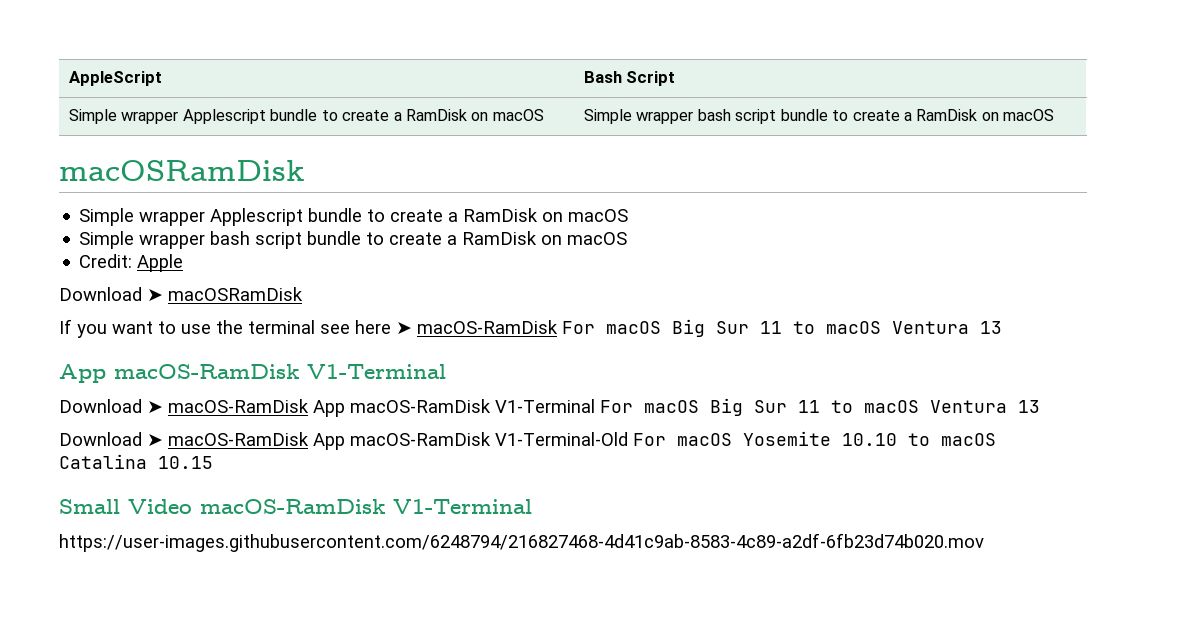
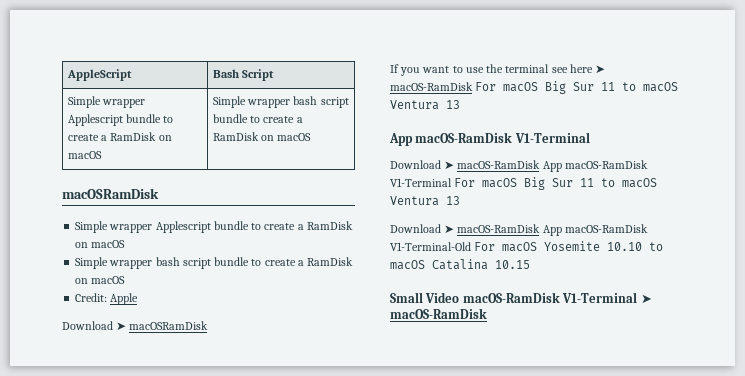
[59,533,984,552] // https://user-images.githubusercontent.com/6248794/216827468-4d41c9ab-8583-4c89-a2df-6fb23d74b020.mov -> [640,294,652,304] [390,308,487,319] ➤ macOS-RamDisk

